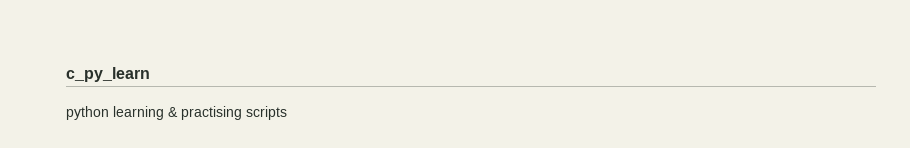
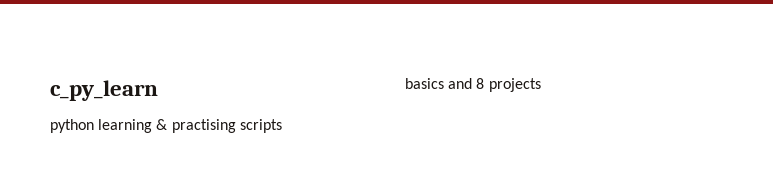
(287, 113) none -> [405,78,541,92] // basics and 8 projects

